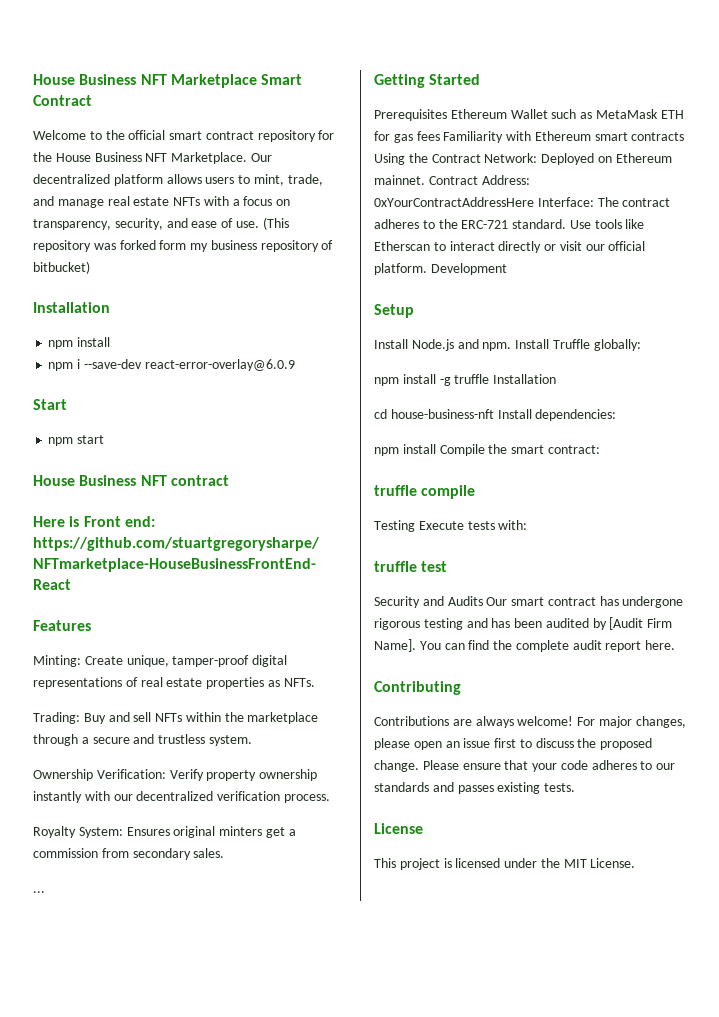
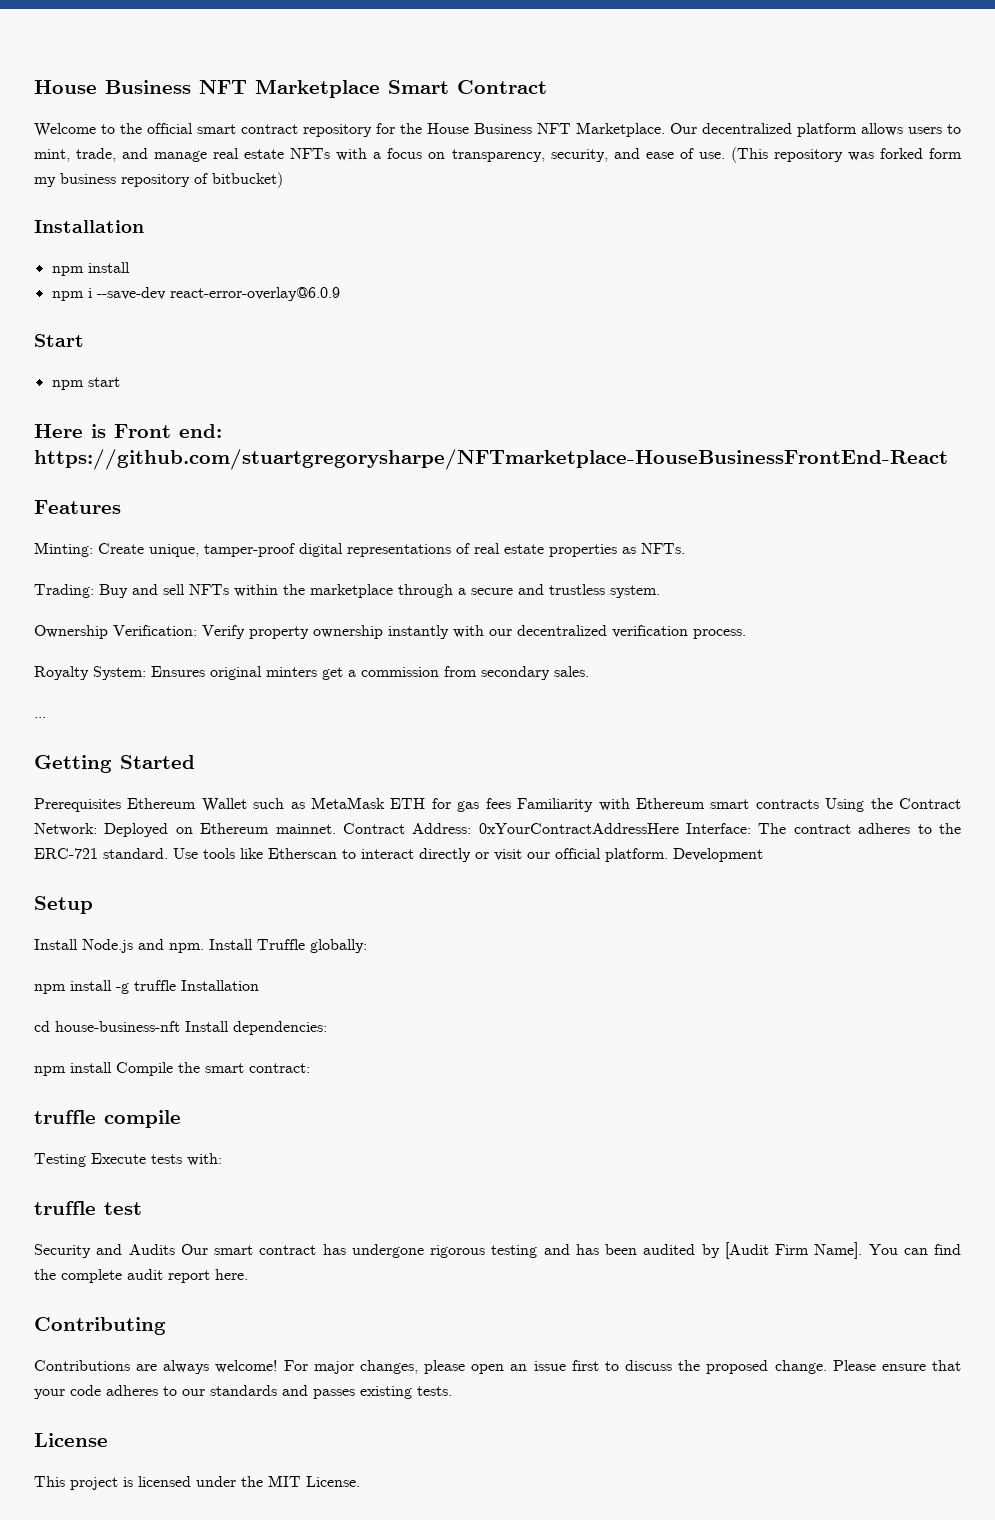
[33,475,229,486] // House Business NFT contract -> (120, 382) none

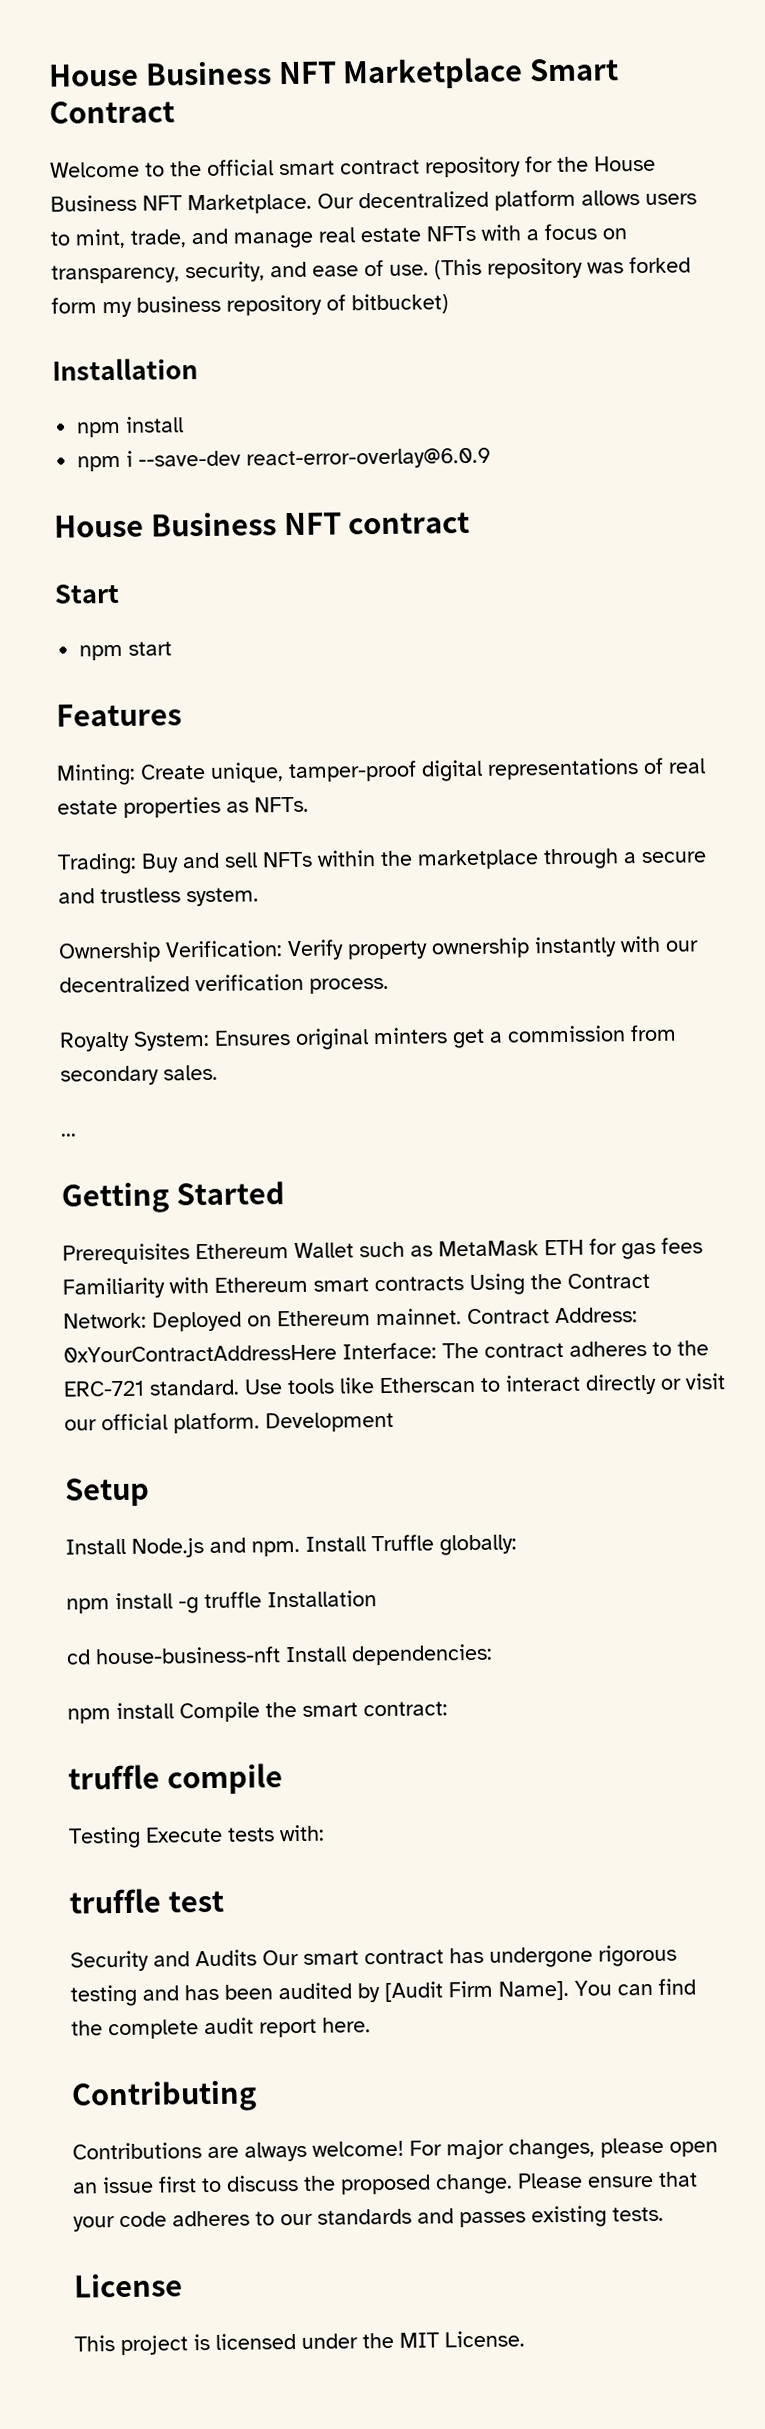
(340, 294) none -> [54,511,471,538] // House Business NFT contract
[34,424,222,438] [34,449,948,470] // Here is Front end: https://github.com/stuartgregorysharpe/NFTmarketplace-HouseBusinessFrontEnd-React -> (173, 648) none

